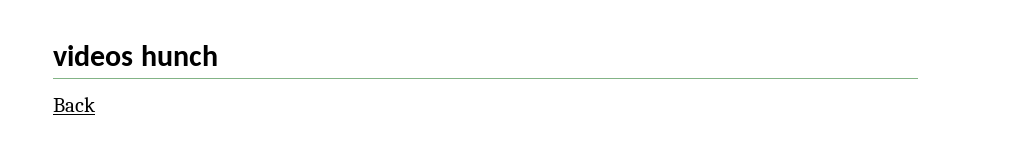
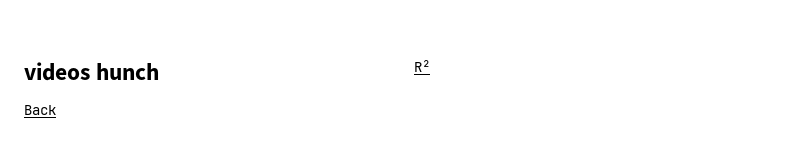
(96, 104) none -> [414,60,430,72] // R²

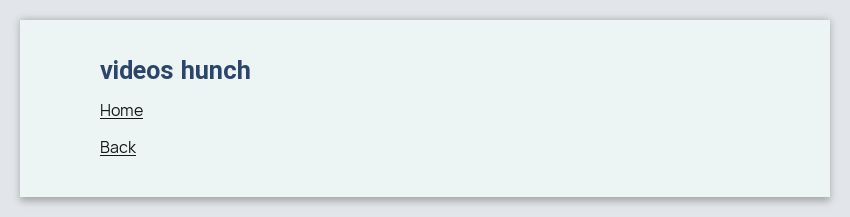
(160, 71) none -> [100,104,143,116] // Home
[414,60,430,72] // R² -> (137, 147) none

